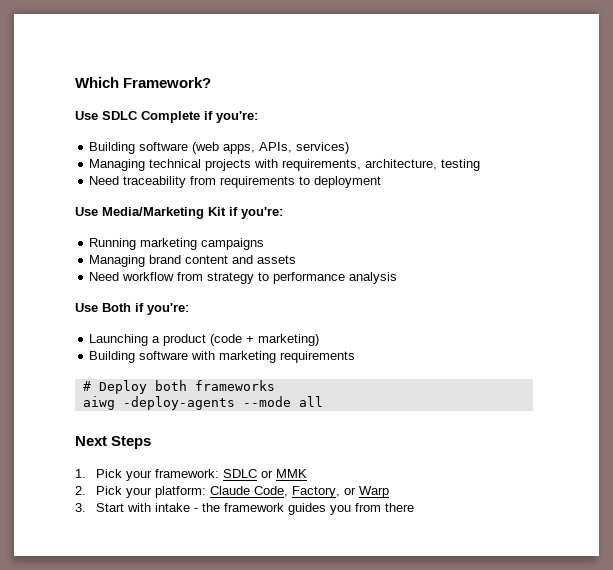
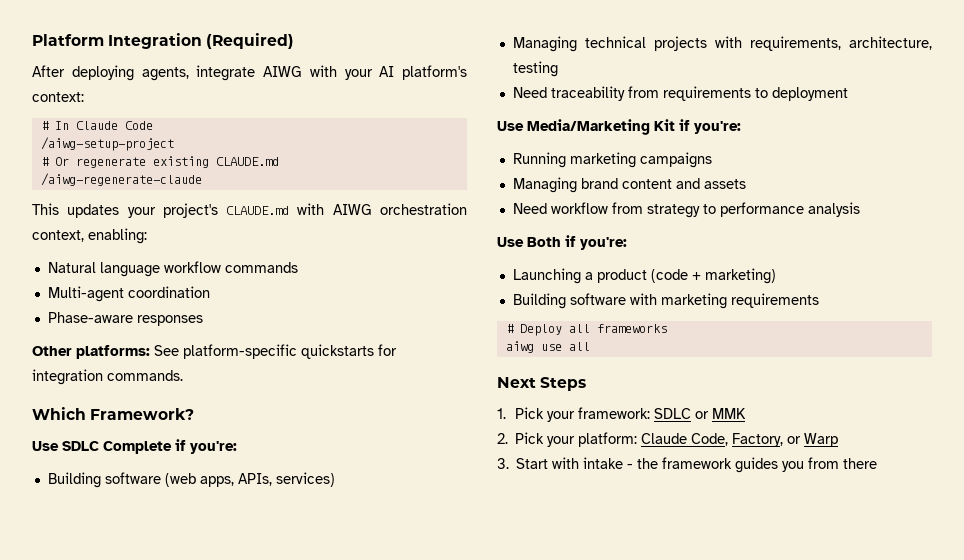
(75, 82) none -> [32,33,295,49] [32,65,467,81] [32,92,84,102] [40,121,153,130] [40,137,174,151] [40,156,279,168] [40,173,202,186] [32,203,467,218] [32,228,147,244] [47,261,298,277] [47,286,210,302] [47,312,203,326] [32,344,397,359] [32,369,183,385] Platform Integration (Required) // After deploying agents, integrate AIWG with your AI platform's context: // # In Claude Code // /aiwg-setup-project // # Or regenerate existing CLAUDE.md // /aiwg-regenerate-claude // This updates your project's CLAUDE.md with AIWG orchestration context, enabling: // Natural language workflow commands // Multi-agent coordination // Phase-aware responses // Other platforms: See platform-specific quickstarts for integration commands. //
[154,380,187,391] both -> [568,324,590,333] all
[122,396,291,410] -deploy-agents --mode -> [540,344,562,351] use

